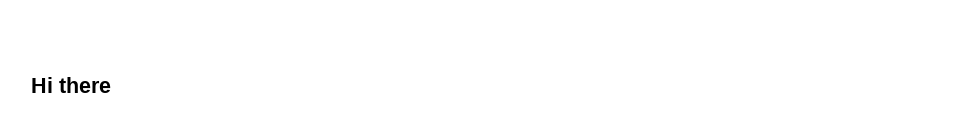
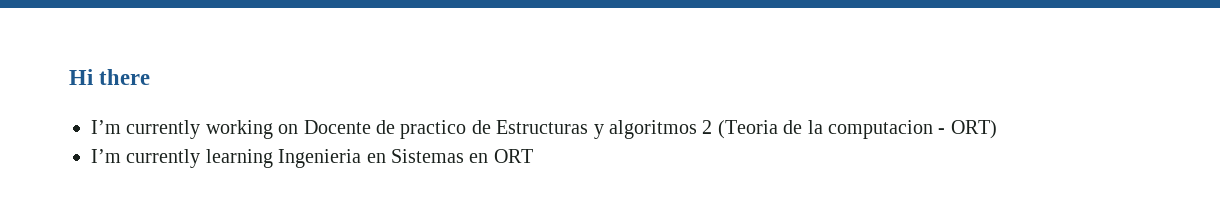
(111, 85) none -> [91,120,997,139] [91,149,533,168] // I’m currently working on Docente de practico de Estructuras y algoritmos 2 (Teoria de la computacion - ORT) // I’m currently learning Ingenieria en Sistemas en ORT

